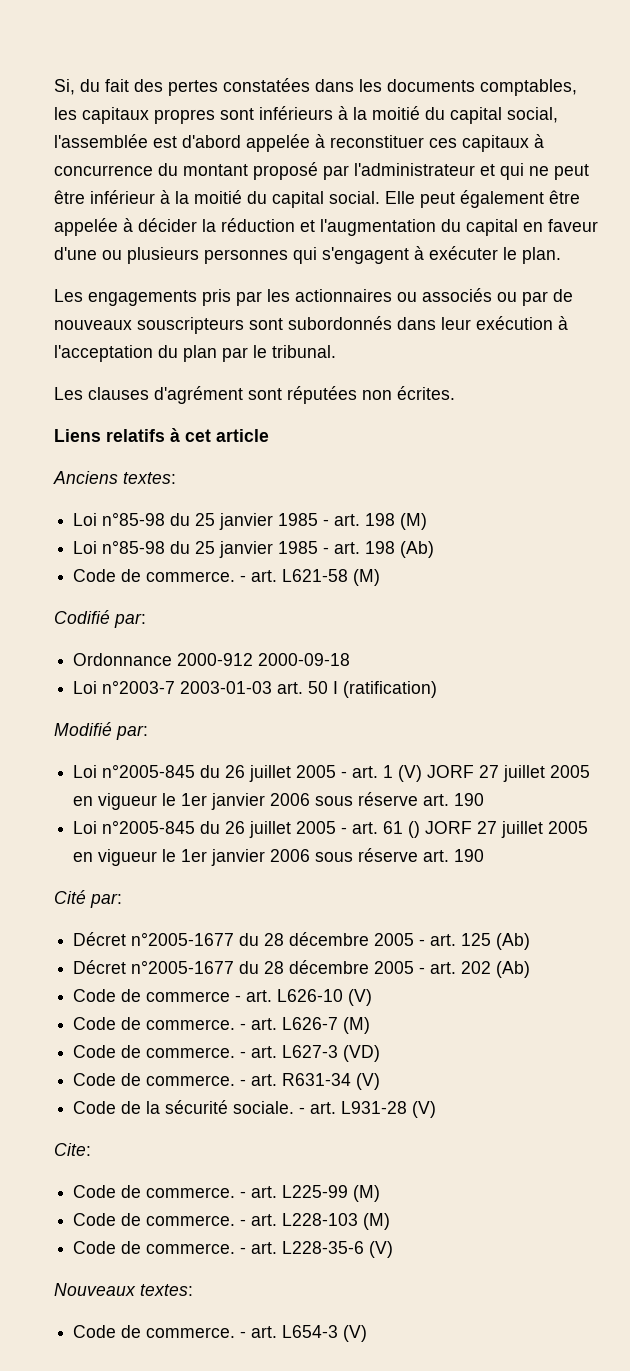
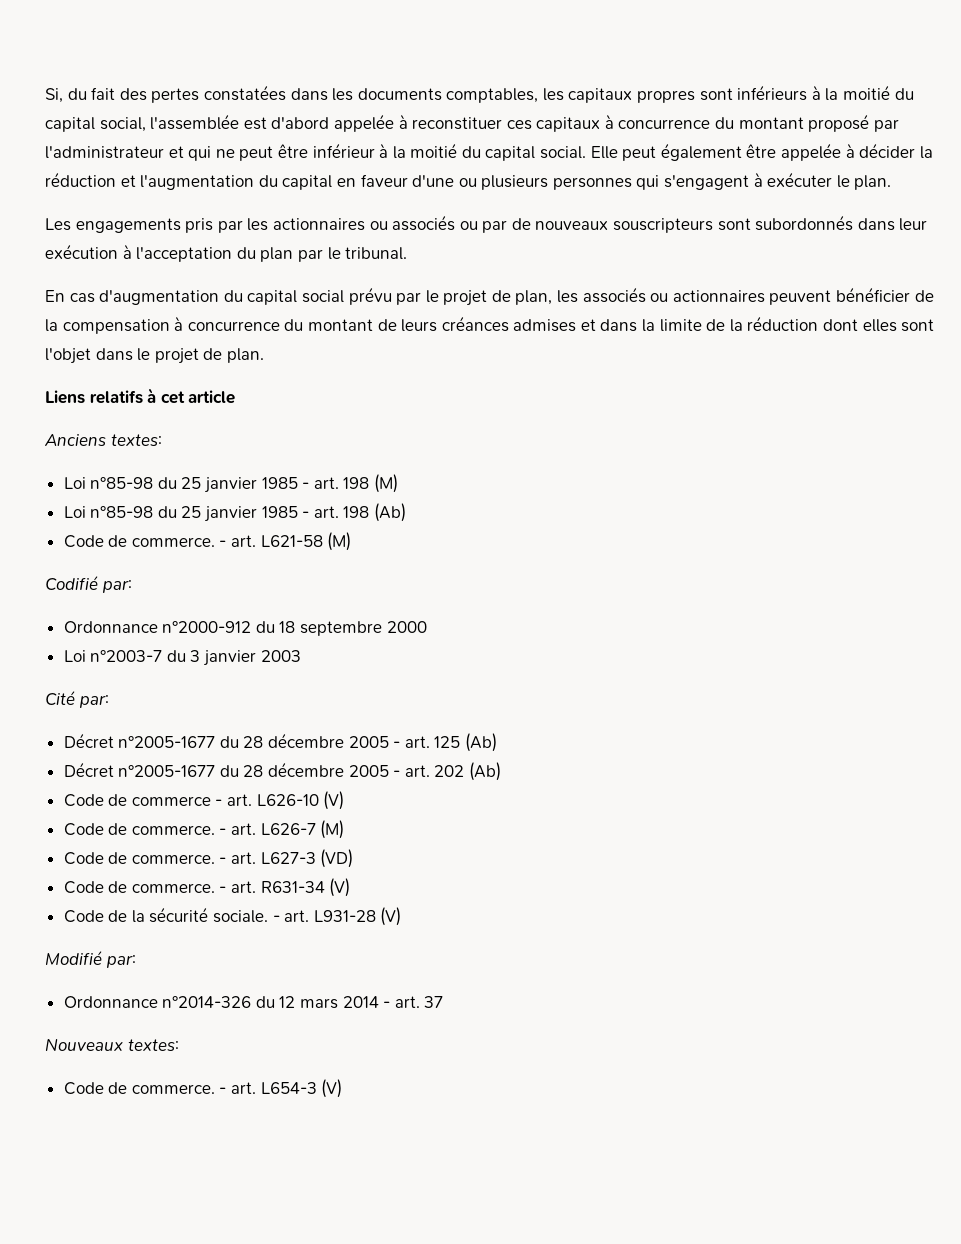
[54,386,455,404] Les clauses d'agrément sont réputées non écrites. -> [45,287,934,306] [45,316,935,334] [45,348,264,364] En cas d'augmentation du capital social prévu par le projet de plan, les associés ou actionnaires peuvent bénéficier de la compensation à concurrence du montant de leurs créances admises et dans la limite de la réduction dont elles sont l'objet dans le projet de plan.
[177,653,351,666] [73,680,438,698] [54,722,148,740] [73,764,591,782] [73,792,485,810] [73,820,589,838] [73,848,485,866] 2000-912 2000-09-18 // Loi n°2003-7 2003-01-03 art. 50 I (ratification) // Modifié par: // Loi n°2005-845 du 26 juillet 2005 - art. 1 (V) JORF 27 juillet 2005 en vigueur le 1er janvier 2006 sous réserve art. 190 // Loi n°2005-845 du 26 juillet 2005 - art. 61 () JORF 27 juillet 2005 en vigueur le 1er janvier 2006 sous réserve art. 190 -> [162,621,427,636] [63,650,301,666] n°2000-912 du 18 septembre 2000 // Loi n°2003-7 du 3 janvier 2003
[54,1143,91,1156] [73,1185,381,1202] [73,1213,391,1230] [73,1241,394,1258] Cite: // Code de commerce. - art. L225-99 (M) // Code de commerce. - art. L228-103 (M) // Code de commerce. - art. L228-35-6 (V) -> [45,950,136,968] [63,996,444,1009] Modifié par: // Ordonnance n°2014-326 du 12 mars 2014 - art. 37

